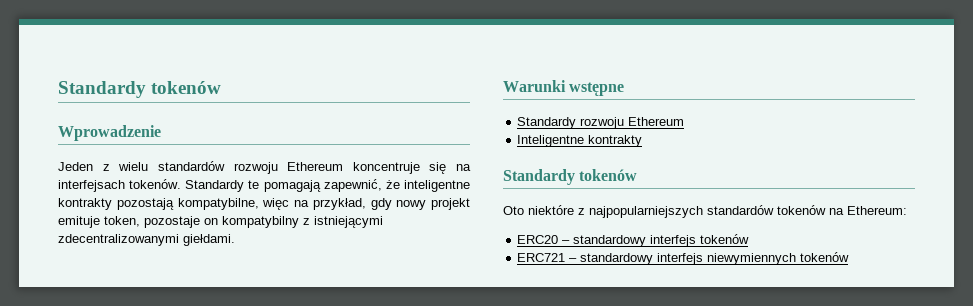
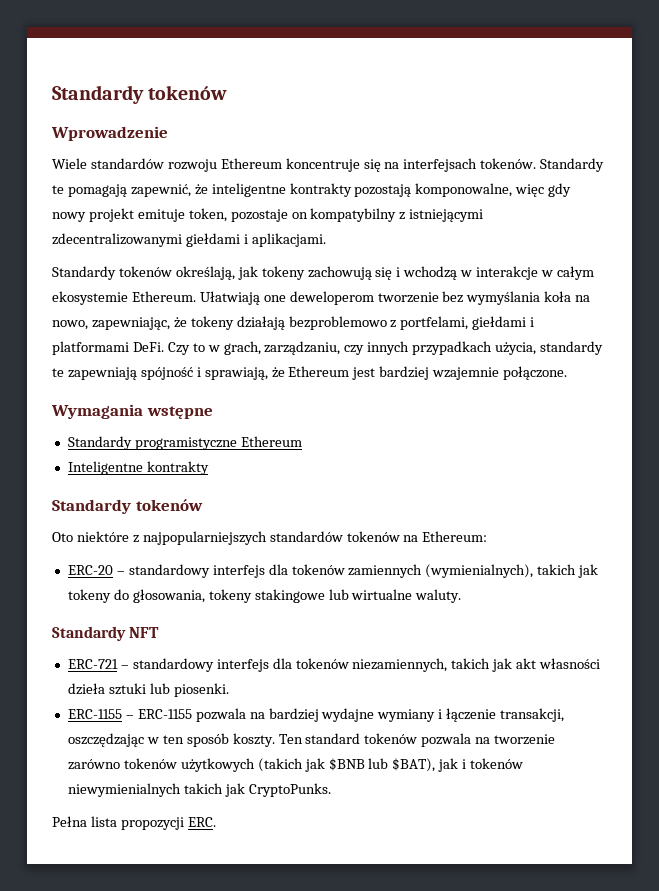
[58,162,149,171] Jeden z wielu -> [52,158,87,169] Wiele
[177,198,366,210] kompatybilne, więc na przykład, -> [415,183,545,197] komponowalne, więc
[183,234,235,246] [503,80,566,92] giełdami. // Warunki -> [185,233,326,247] [52,266,594,280] [52,291,591,305] [52,316,535,330] [52,341,604,355] [52,366,568,380] [51,404,143,419] giełdami i aplikacjami. // Standardy tokenów określają, jak tokeny zachowują się i wchodzą w interakcje w całym ekosystemie Ethereum. Ułatwiają one deweloperom tworzenie bez wymyślania koła na nowo, zapewniając, że tokeny działają bezproblemowo z portfelami, giełdami i platformami DeFi. Czy to w grach, zarządzaniu, czy innych przypadkach użycia, standardy te zapewniają spójność i sprawiają, że Ethereum jest bardziej wzajemnie połączone. // Wymagania
[580,117,625,129] rozwoju -> [134,437,237,450] programistyczne
[517,234,750,247] [517,252,850,265] ERC20 – standardowy interfejs tokenów // ERC721 – standardowy interfejs niewymiennych tokenów -> [67,564,599,578] [67,589,462,603] [52,626,160,641] [67,658,601,672] [67,683,229,697] [67,708,565,722] [67,733,556,747] [67,758,524,772] [67,783,331,797] [52,816,216,830] ERC-20 – standardowy interfejs dla tokenów zamiennych (wymienialnych), takich jak tokeny do głosowania, tokeny stakingowe lub wirtualne waluty. // Standardy NFT // ERC-721 – standardowy interfejs dla tokenów niezamiennych, takich jak akt własności dzieła sztuki lub piosenki. // ERC-1155 – ERC-1155 pozwala na bardziej wydajne wymiany i łączenie transakcji, oszczędzając w ten sposób koszty. Ten standard tokenów pozwala na tworzenie zarówno tokenów użytkowych (takich jak $BNB lub $BAT), jak i tokenów niewymienialnych takich jak CryptoPunks. // Pełna lista propozycji ERC.

